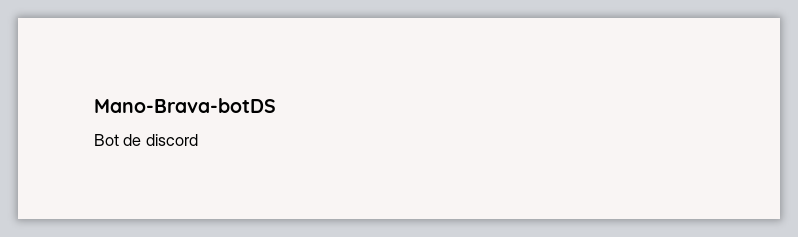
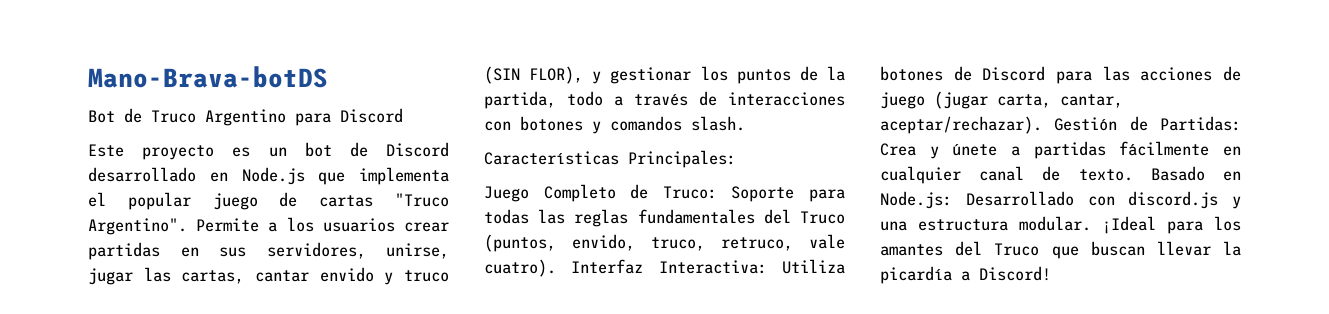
[145,134,198,146] discord -> [151,108,403,126] [88,142,449,160] [88,167,449,185] [88,192,450,210] [88,217,449,235] [88,242,449,260] [88,267,449,285] [484,66,845,84] [484,91,845,109] [484,116,745,134] [484,150,736,168] [484,184,845,202] [484,209,845,227] [484,234,845,252] [484,259,845,277] [880,66,1241,84] [880,91,1123,109] [880,116,1241,134] [880,141,1241,159] [880,166,1241,184] [880,191,1241,209] [880,216,1241,234] [880,241,1241,259] [880,266,1051,284] Truco Argentino para Discord // Este proyecto es un bot de Discord desarrollado en Node.js que implementa el popular juego de cartas "Truco Argentino". Permite a los usuarios crear partidas en sus servidores, unirse, jugar las cartas, cantar envido y truco (SIN FLOR), y gestionar los puntos de la partida, todo a través de interacciones con botones y comandos slash. // Características Principales: // Juego Completo de Truco: Soporte para todas las reglas fundamentales del Truco (puntos, envido, truco, retruco, vale cuatro). Interfaz Interactiva: Utiliza botones de Discord para las acciones de juego (jugar carta, cantar, aceptar/rechazar). Gestión de Partidas: Crea y únete a partidas fácilmente en cualquier canal de texto. Basado en Node.js: Desarrollado con discord.js y una estructura modular. ¡Ideal para los amantes del Truco que buscan llevar la picardía a Discord!

